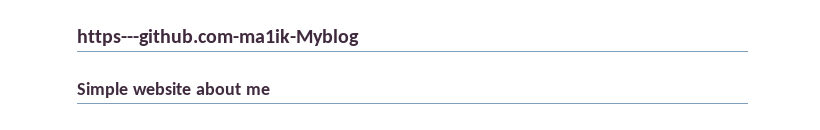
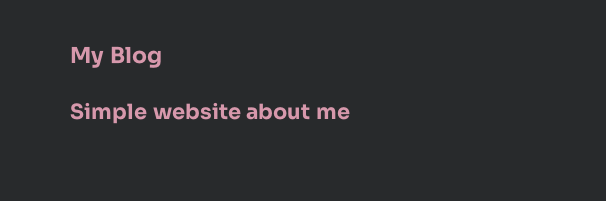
[77,29,359,46] https---github.com-ma1ik-Myblog -> [70,46,162,68] My Blog

